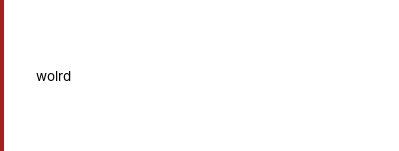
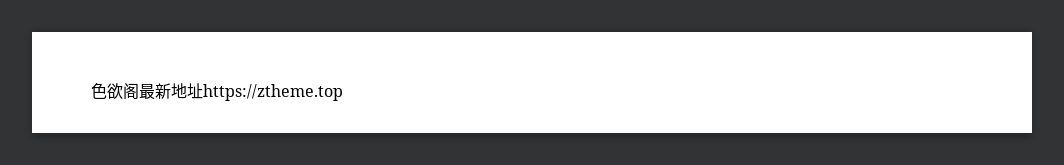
[36,71,71,81] wolrd -> [91,83,343,101] 色欲阁最新地址https://ztheme.top

